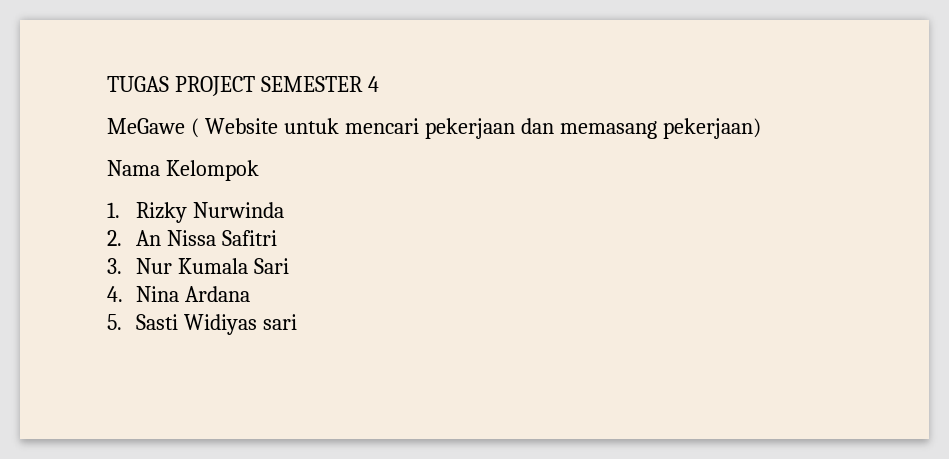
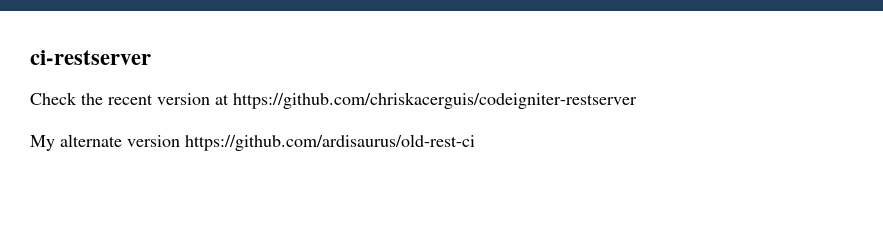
[107,76,379,96] [107,118,761,139] [107,160,259,181] [107,202,284,223] [107,230,277,246] [107,258,289,274] [107,286,250,302] [107,314,297,335] TUGAS PROJECT SEMESTER 4 // MeGawe ( Website untuk mencari pekerjaan dan memasang pekerjaan) // Nama Kelompok // 1. Rizky Nurwinda // 2. An Nissa Safitri // 3. Nur Kumala Sari // 4. Nina Ardana // 5. Sasti Widiyas sari -> [30,50,151,65] [30,92,637,109] [30,134,475,151] ci-restserver // Check the recent version at https://github.com/chriskacerguis/codeigniter-restserver // My alternate version https://github.com/ardisaurus/old-rest-ci

